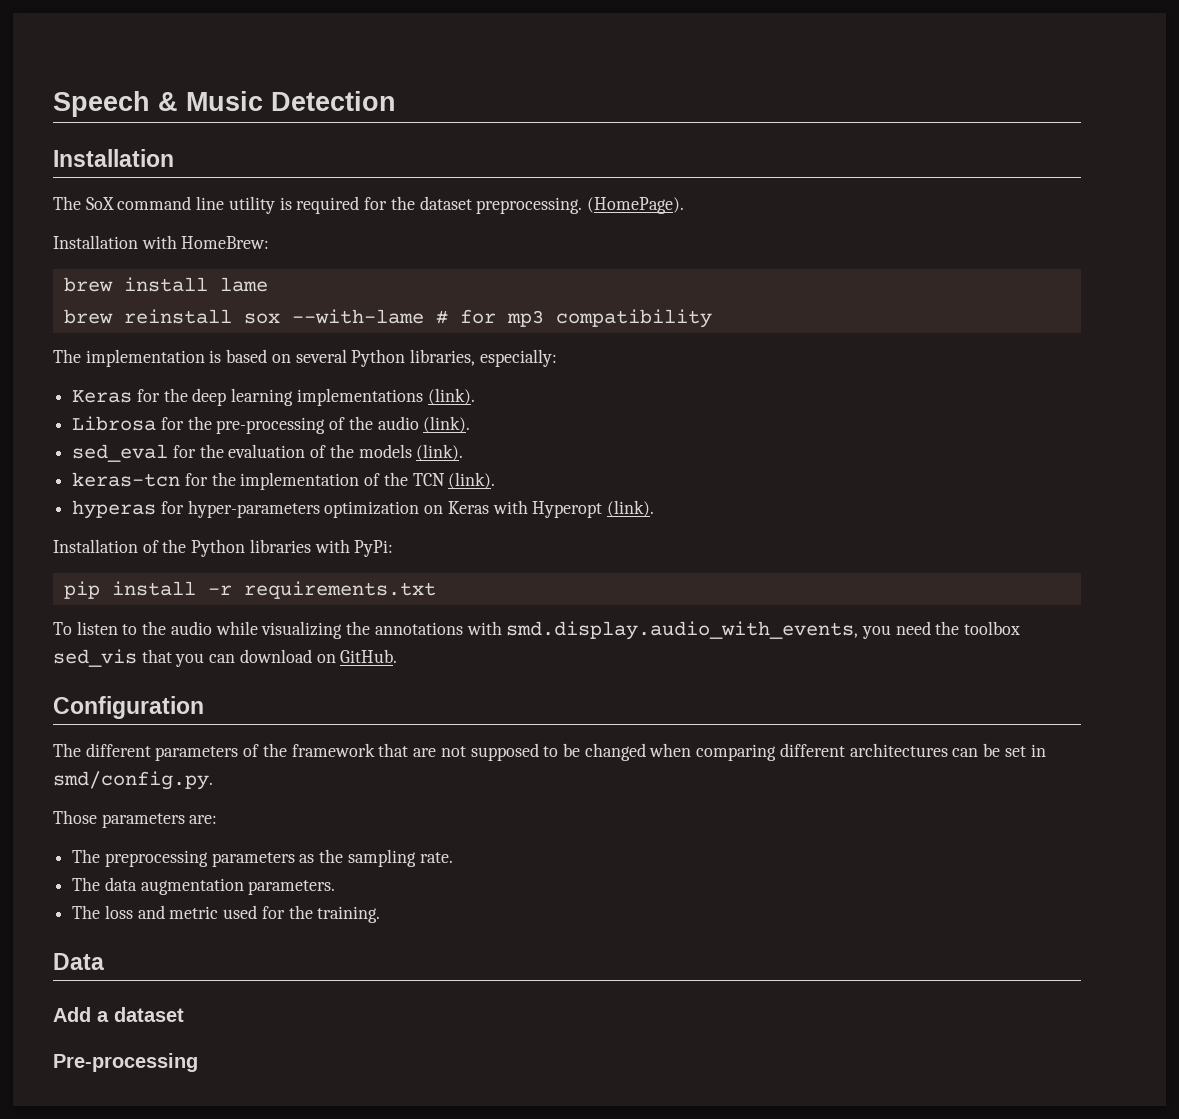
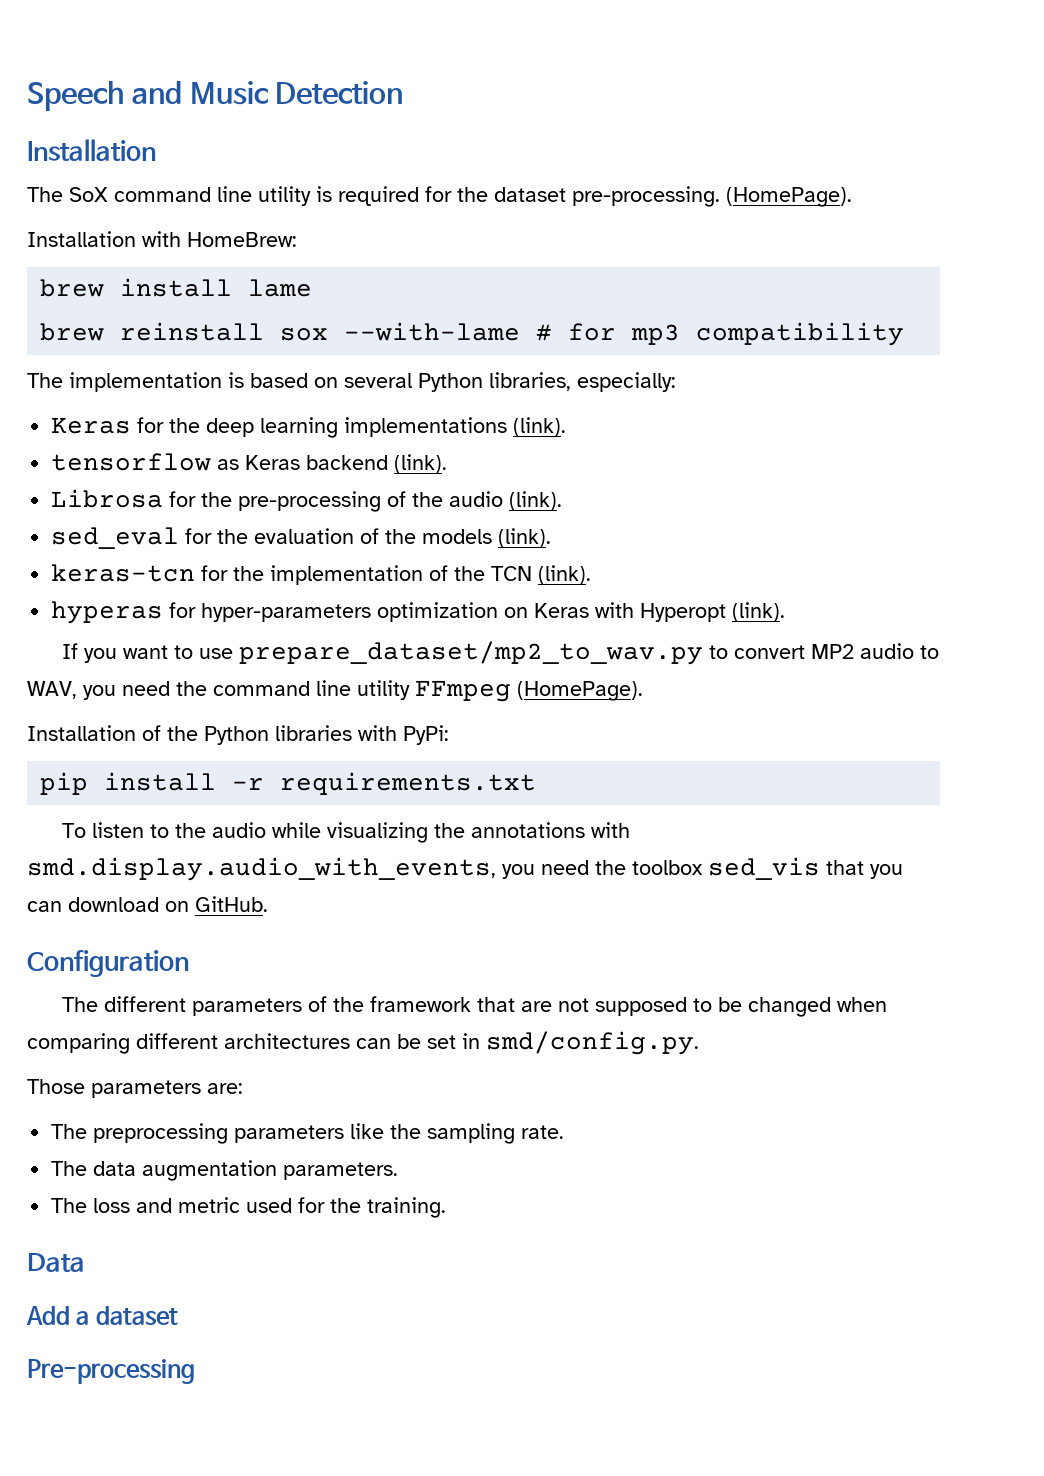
[158,92,178,111] & -> [131,81,182,104] and
[476,197,583,214] preprocessing. -> [572,186,720,207] pre-processing.
(475, 396) none -> [51,453,448,474] // tensorflow as Keras backend (link).
(655, 508) none -> [61,641,939,665] [27,680,643,702] // If you want to use prepare_dataset/mp2_to_wav.py to convert MP2 audio to WAV, you need the command line utility FFmpeg (HomePage).
[299,854,315,863] as -> [350,1123,385,1139] like

